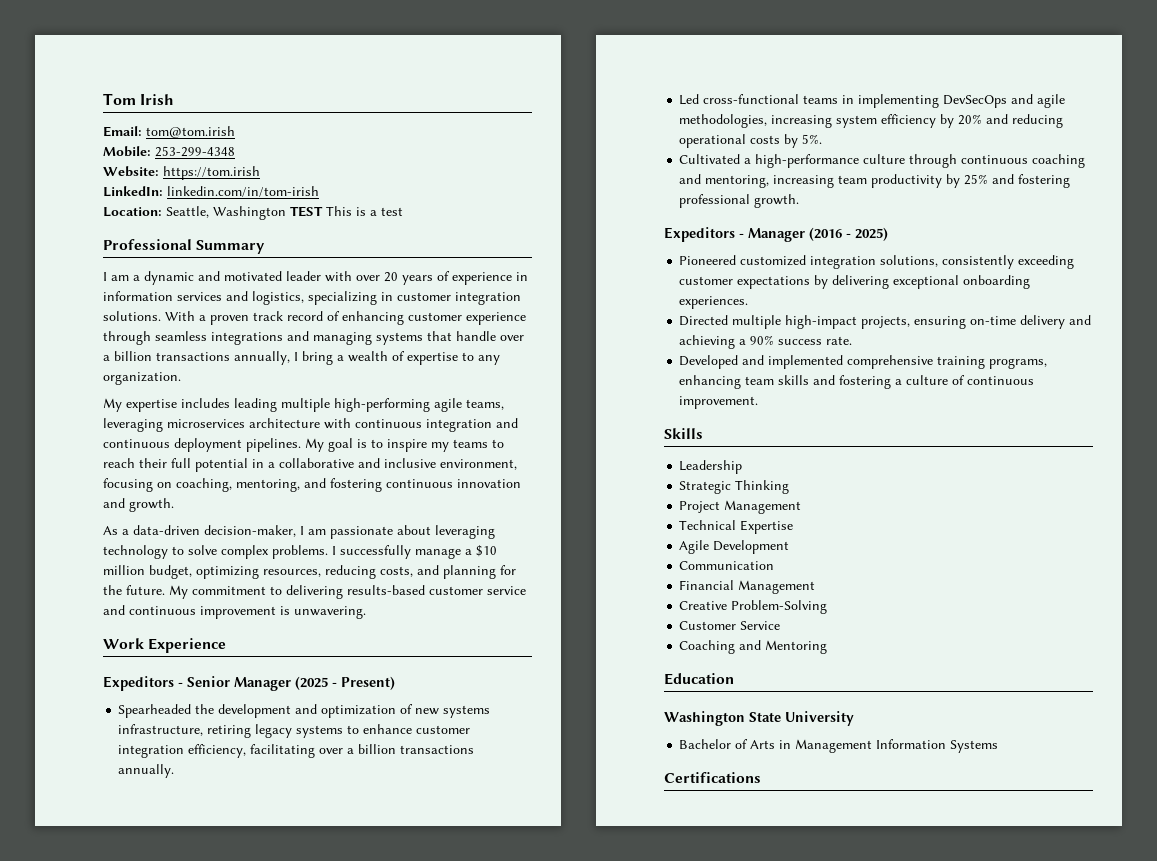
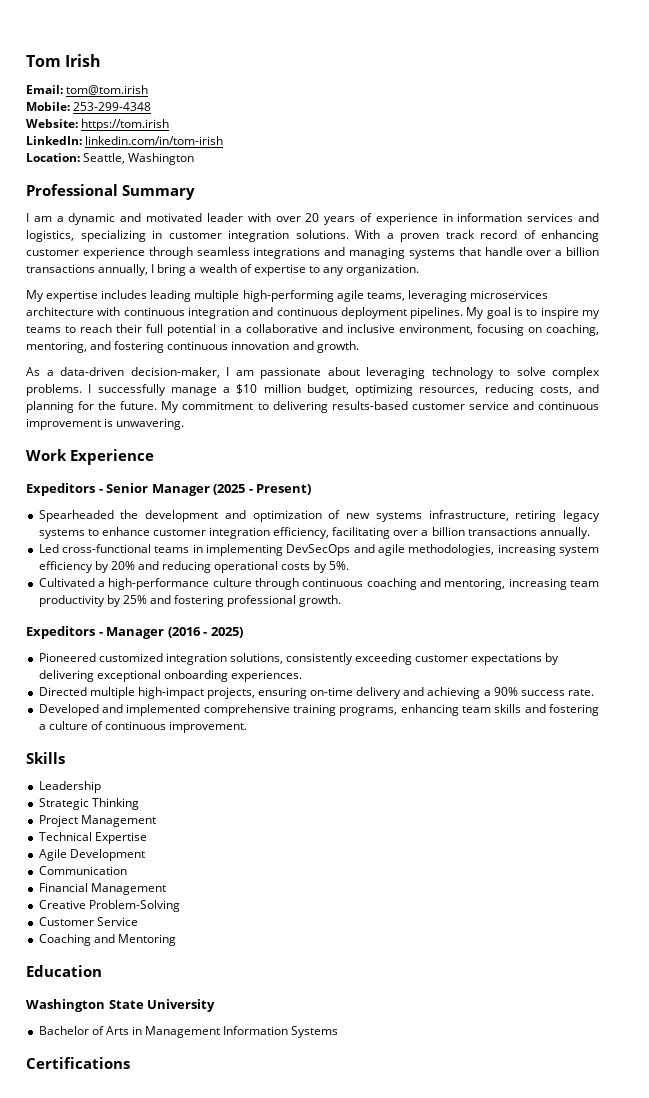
[290,206,403,217] TEST This is a test -> (195, 159) none

